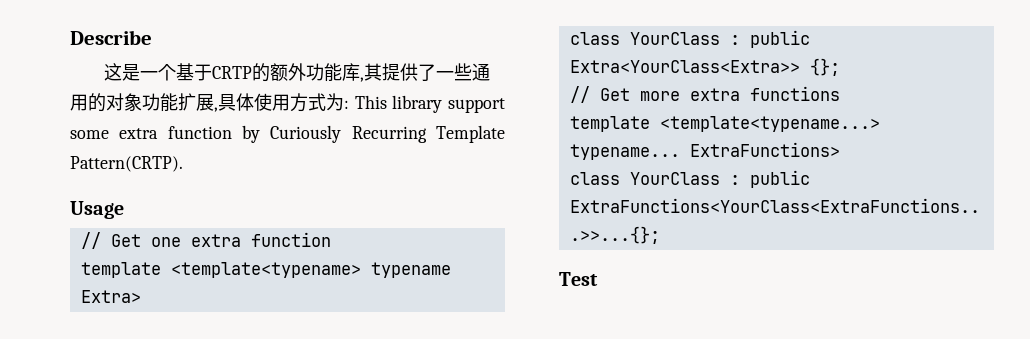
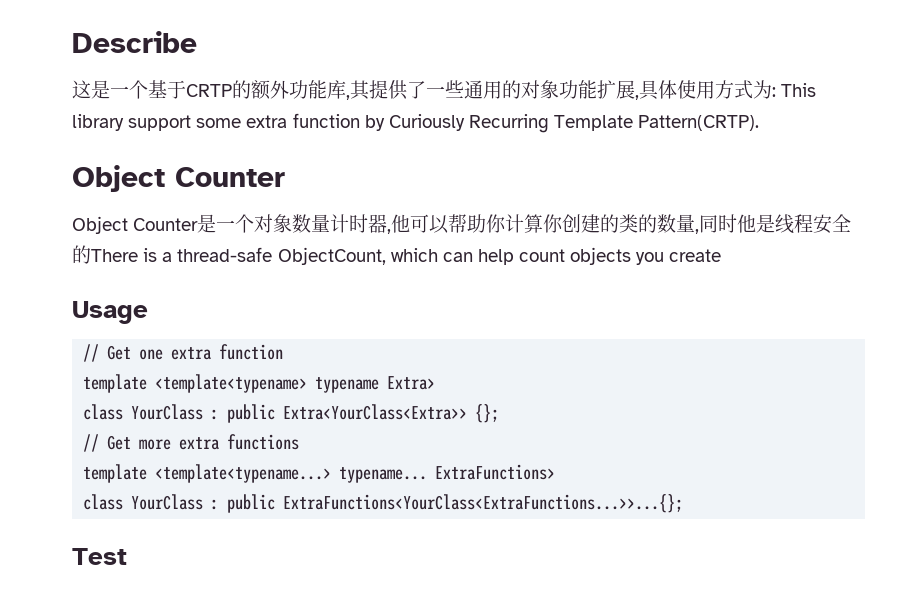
(183, 164) none -> [72,165,285,192] [72,214,852,234] [72,245,722,265] // Object Counter // Object Counter是一个对象数量计时器,他可以帮助你计算你创建的类的数量,同时他是线程安全的There is a thread-safe ObjectCount, which can help count objects you create

